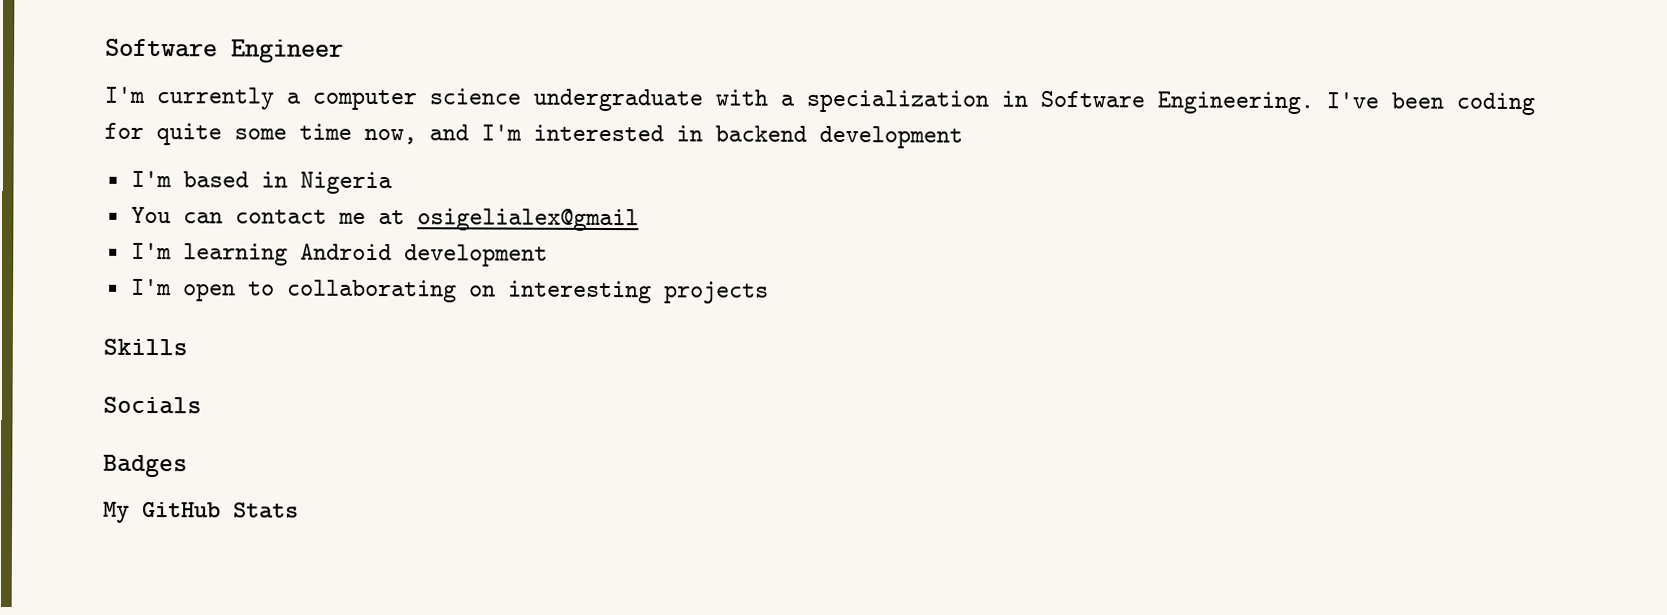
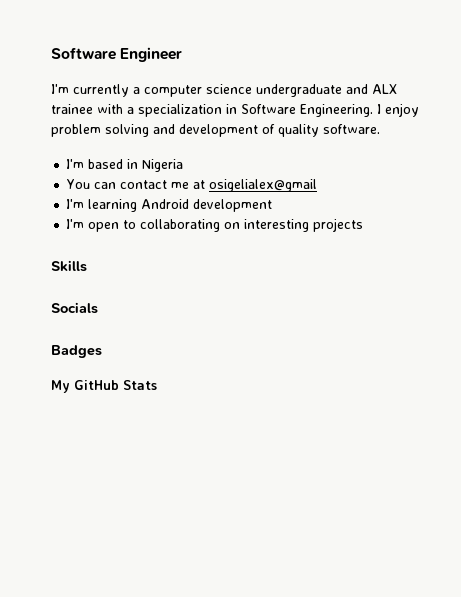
(703, 100) none -> [346,84,397,94] [51,104,93,114] and ALX trainee
[1326,92,1535,116] [104,122,963,149] I've been coding for quite some time now, and I'm interested in backend development -> [377,103,419,117] [51,124,380,137] I enjoy problem solving and development of quality software.

